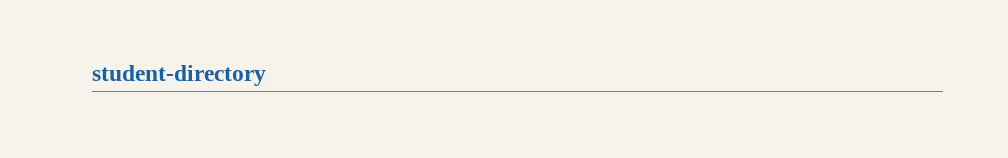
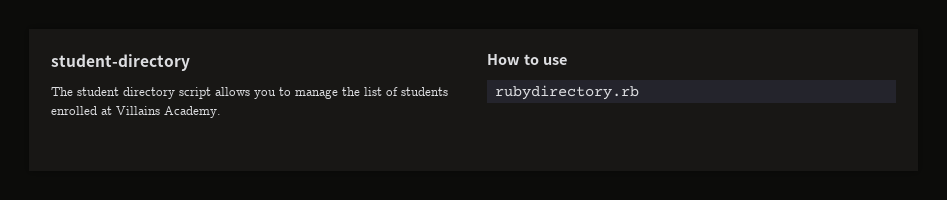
(266, 75) none -> [51,87,448,99] [51,106,221,118] [487,54,567,65] [494,85,639,100] // The student directory script allows you to manage the list of students enrolled at Villains Academy. // How to use // rubydirectory.rb

